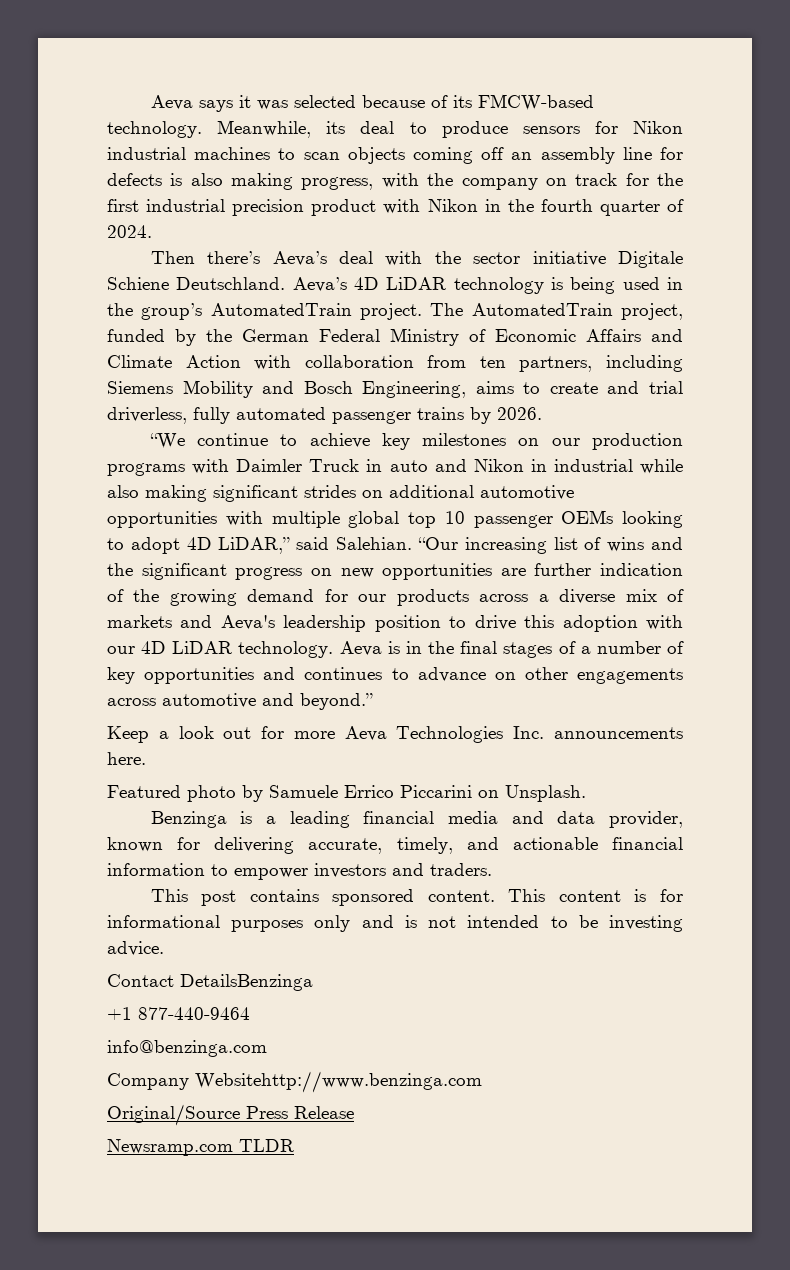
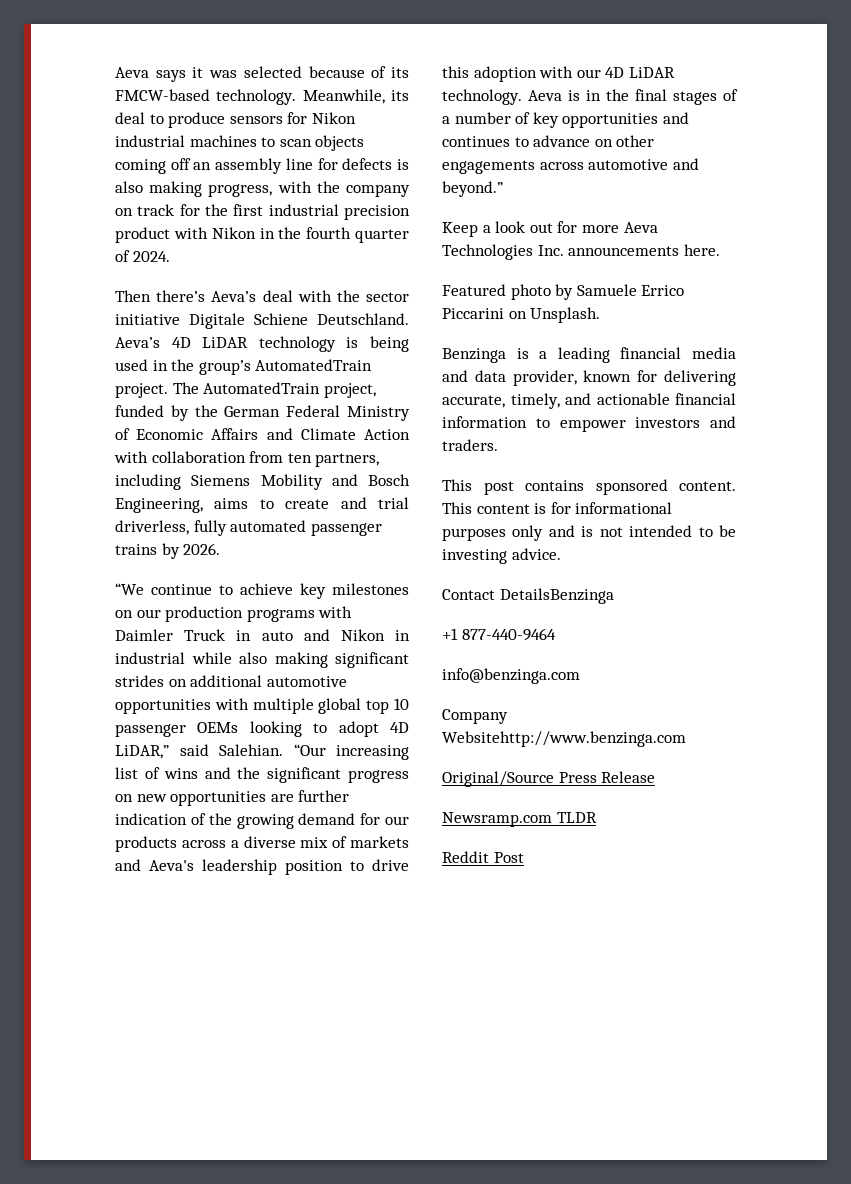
(294, 1145) none -> [442,851,524,863] // Reddit Post

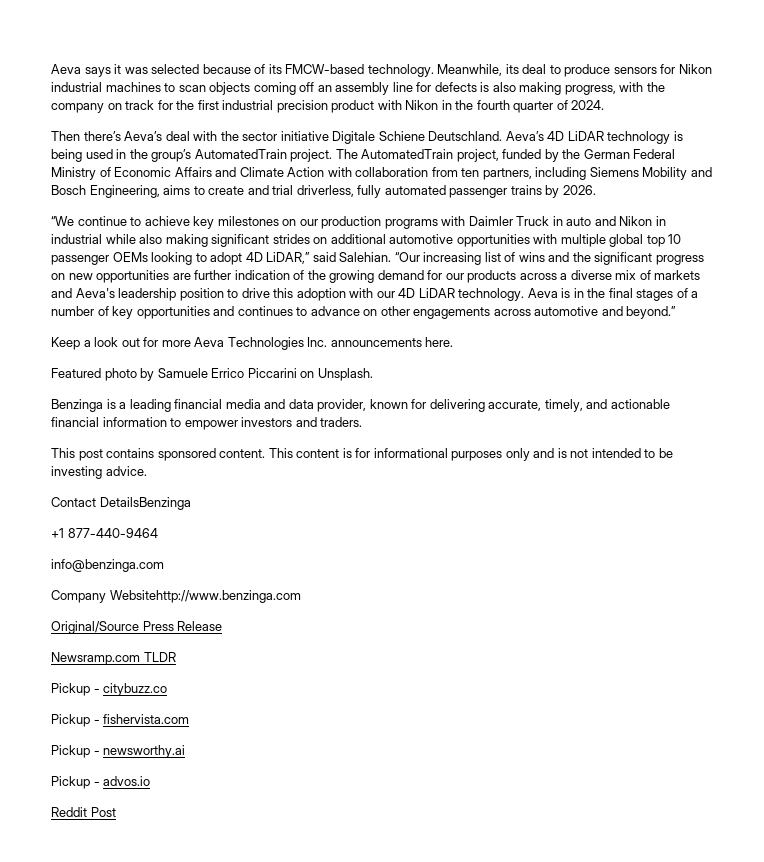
(597, 817) none -> [51,683,168,696] [51,714,190,727] [51,745,186,758] [51,776,151,789] // Pickup - citybuzz.co // Pickup - fishervista.com // Pickup - newsworthy.ai // Pickup - advos.io

